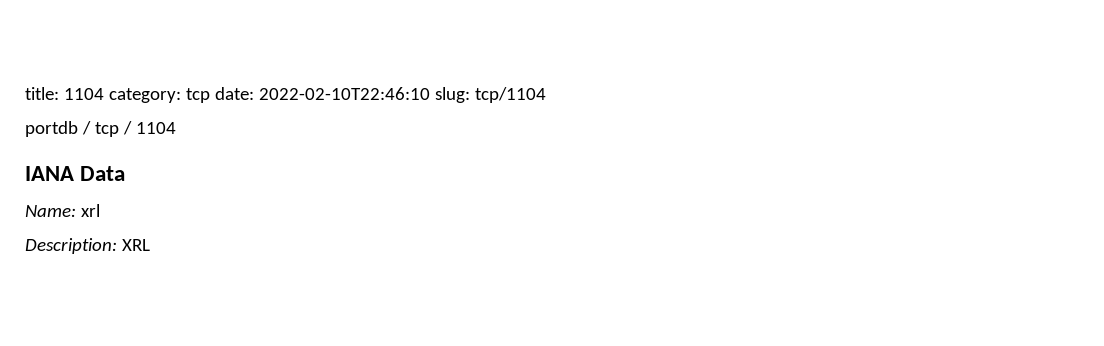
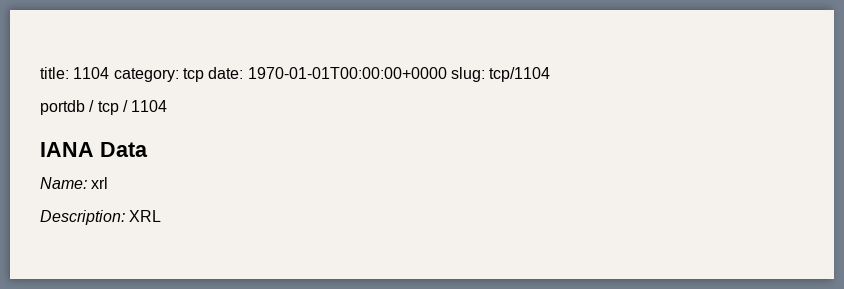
[258,87,430,100] 2022-02-10T22:46:10 -> [247,67,447,79] 1970-01-01T00:00:00+0000

